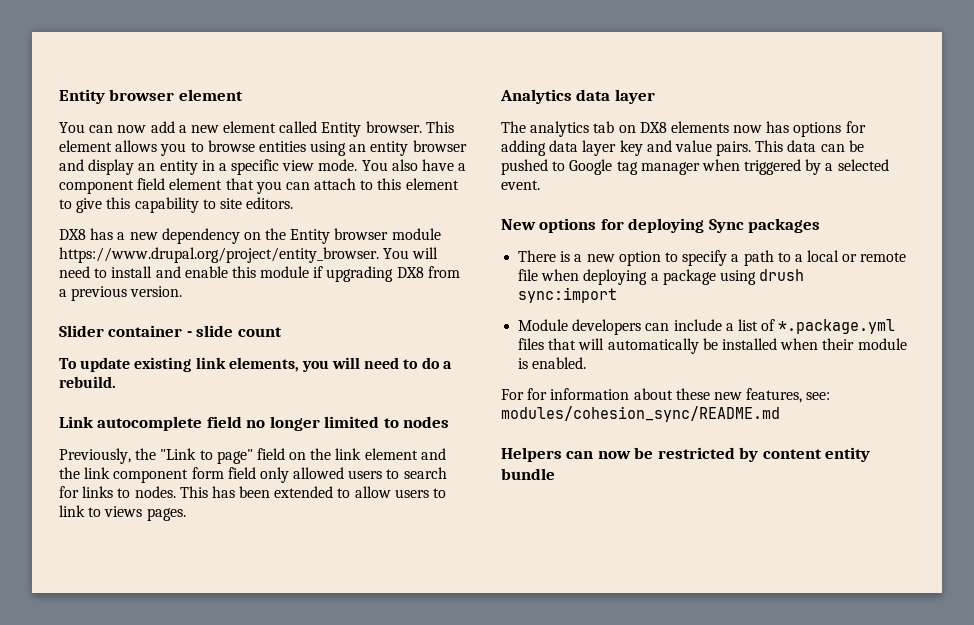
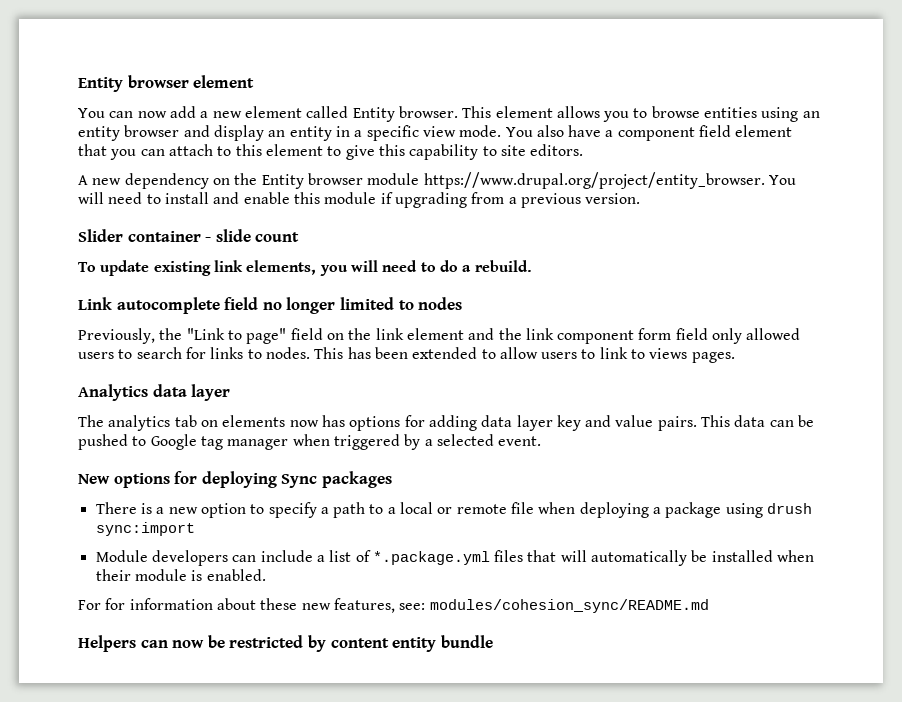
[59,228,126,240] DX8 has a -> [78,175,88,185] A
[396,267,424,278] DX8 -> (467, 200) none
[639,122,667,133] DX8 -> (218, 423) none

